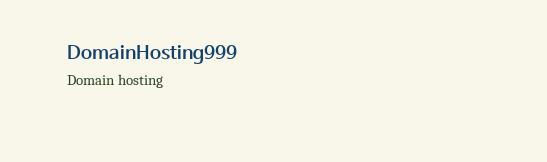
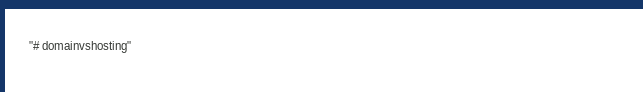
[67,45,237,64] [67,74,163,88] DomainHosting999 // Domain hosting -> [29,41,132,53] "# domainvshosting"

